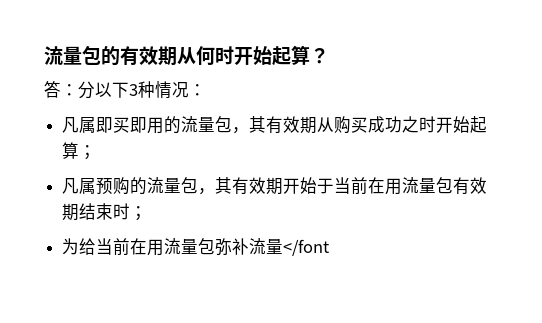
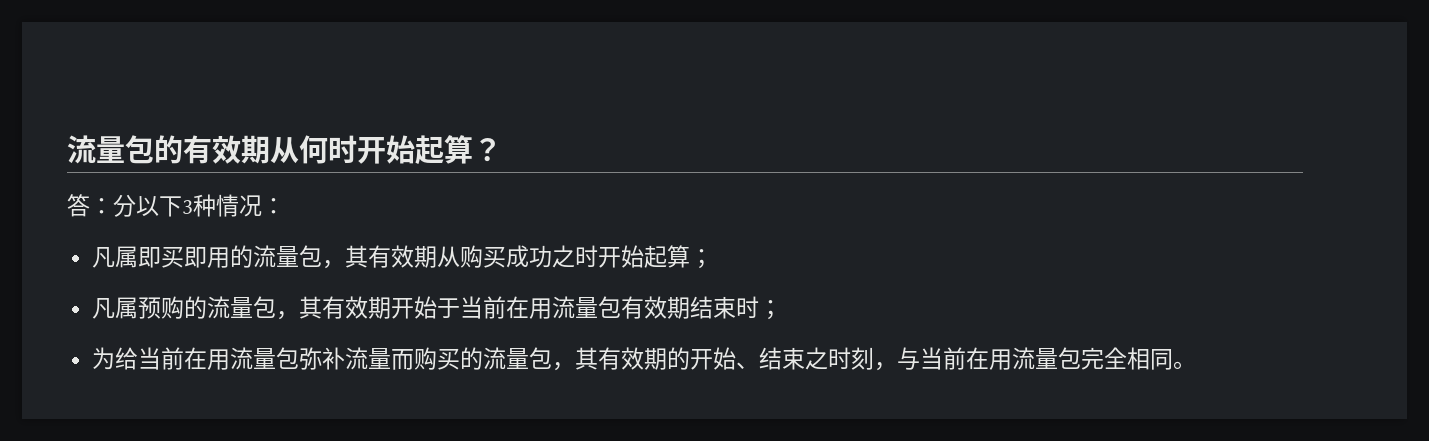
[283,239,330,256] </font -> [391,347,1197,371] 而购买的流量包，其有效期的开始、结束之时刻，与当前在用流量包完全相同。

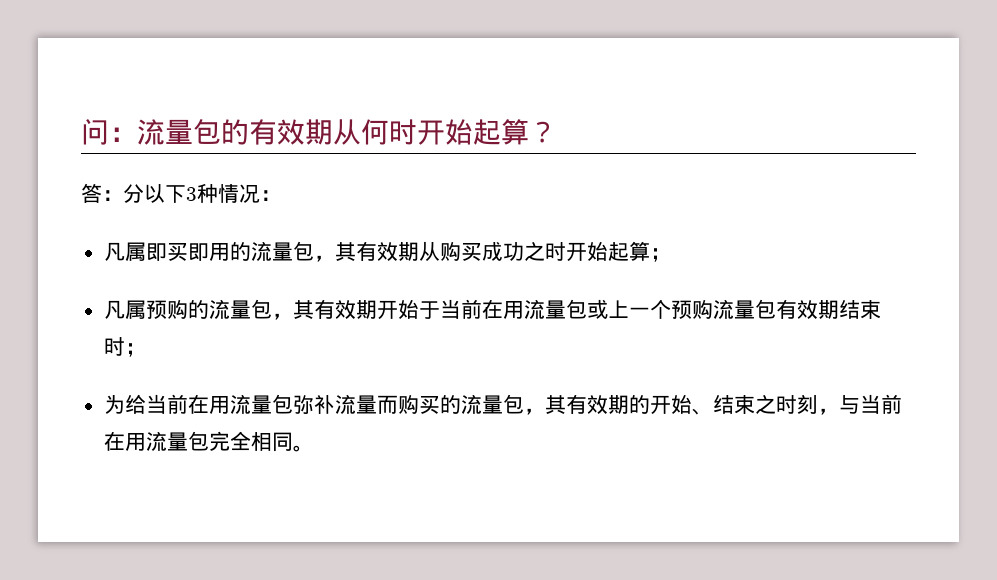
(67, 149) none -> [81,119,137,145] 问：
(622, 307) none -> [586,299,776,319] 或上一个预购流量包

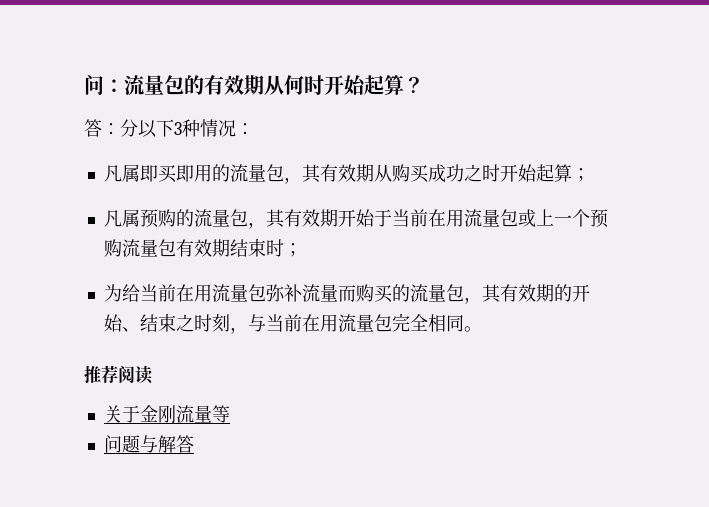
(314, 448) none -> [84,365,153,384] [103,405,230,423] [103,435,194,453] // 推荐阅读 // 关于金刚流量等 // 问题与解答

